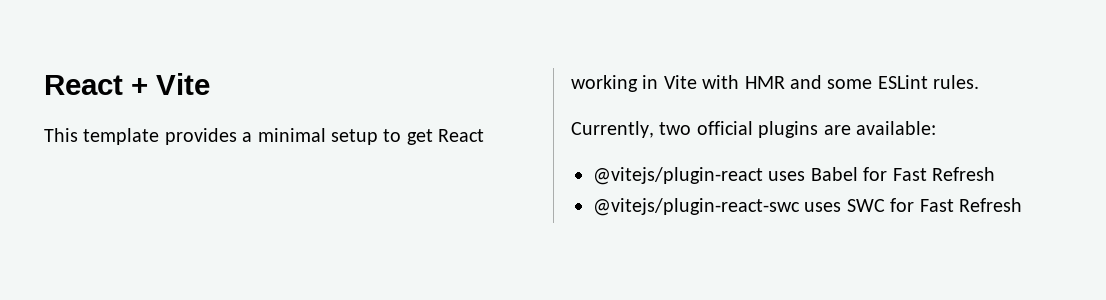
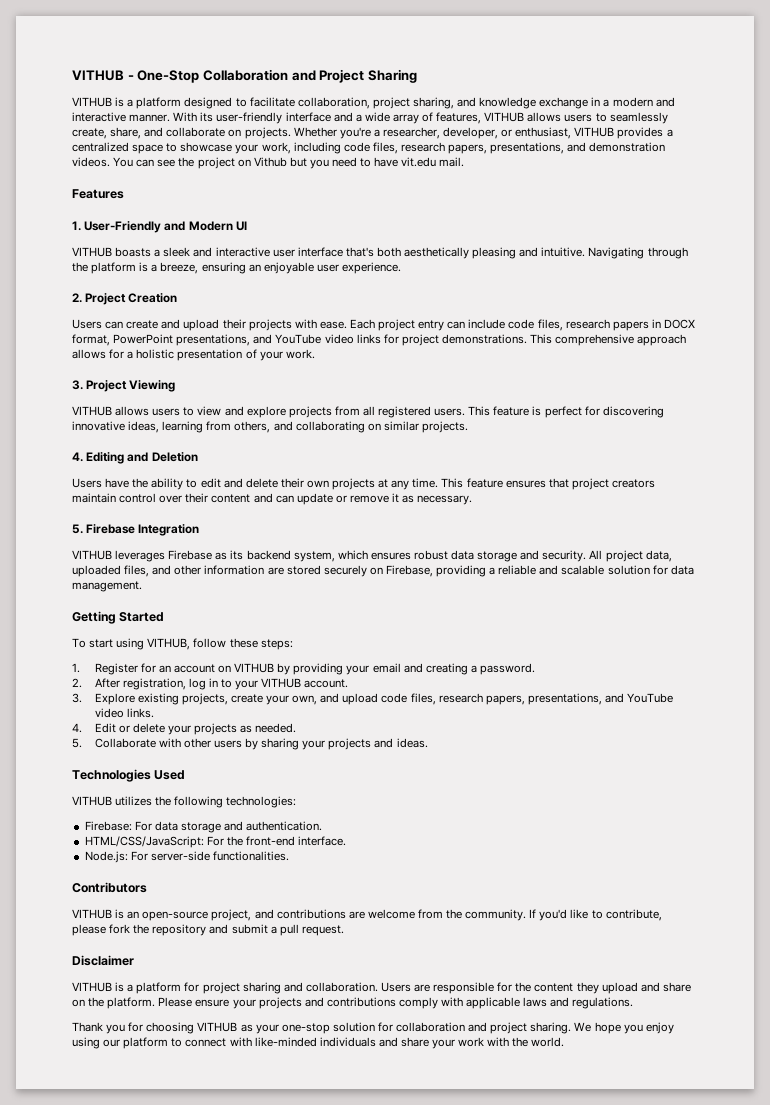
[44,73,210,95] [44,128,485,145] [571,75,980,92] [571,121,936,138] [593,167,995,185] [593,198,1022,216] React + Vite // This template provides a minimal setup to get React working in Vite with HMR and some ESLint rules. // Currently, two official plugins are available: // @vitejs/plugin-react uses Babel for Fast Refresh // @vitejs/plugin-react-swc uses SWC for Fast Refresh -> [72,69,417,83] [72,97,675,109] [72,112,668,124] [72,127,673,139] [72,142,666,154] [72,157,465,169] [72,189,124,199] [72,221,247,233] [72,247,688,259] [72,262,401,274] [72,293,178,305] [72,319,695,331] [72,334,687,346] [72,349,315,361] [72,380,176,392] [72,406,664,418] [72,421,468,433] [72,452,198,464] [72,478,655,490] [72,493,473,505] [72,524,200,536] [72,550,672,562] [72,565,694,577] [72,581,142,592] [72,611,165,624] [72,638,293,650] [72,663,535,675] [72,678,349,690] [72,693,674,705] [94,708,154,718] [72,723,297,735] [72,738,428,750] [72,769,186,782] [72,796,297,808] [84,821,323,833] [84,836,347,848] [84,851,289,863] [72,882,147,893] [72,909,662,921] [72,924,344,936] [72,955,134,966] [72,982,691,994] [72,997,634,1009] [72,1022,674,1034] [72,1037,565,1049] VITHUB - One-Stop Collaboration and Project Sharing // VITHUB is a platform designed to facilitate collaboration, project sharing, and knowledge exchange in a modern and interactive manner. With its user-friendly interface and a wide array of features, VITHUB allows users to seamlessly create, share, and collaborate on projects. Whether you're a researcher, developer, or enthusiast, VITHUB provides a centralized space to showcase your work, including code files, research papers, presentations, and demonstration videos. You can see the project on Vithub but you need to have vit.edu mail. // Features // 1. User-Friendly and Modern UI // VITHUB boasts a sleek and interactive user interface that's both aesthetically pleasing and intuitive. Navigating through the platform is a breeze, ensuring an enjoyable user experience. // 2. Project Creation // Users can create and upload their projects with ease. Each project entry can include code files, research papers in DOCX format, PowerPoint presentations, and YouTube video links for project demonstrations. This comprehensive approach allows for a holistic presentation of your work. // 3. Project Viewing // VITHUB allows users to view and explore projects from all registered users. This feature is perfect for discovering innovative ideas, learning from others, and collaborating on similar projects. // 4. Editing and Deletion // Users have the ability to edit and delete their own projects at any time. This feature ensures that project creators maintain control over their content and can update or remove it as necessary. // 5. Firebase Integration // VITHUB leverages Firebase as its backend system, which ensures robust data storage and security. All project data, uploaded files, and other information are stored securely on Firebase, providing a reliable and scalable solution for data management. // Getting Started // To start using VITHUB, follow these steps: // 1. Register for an account on VITHUB by providing your email and creating a password. // 2. After registration, log in to your VITHUB account. // 3. Explore existing projects, create your own, and upload code files, research papers, presentations, and YouTube video links. // 4. Edit or delete your projects as needed. // 5. Collaborate with other users by sharing your projects and ideas. // Technologies Used // VITHUB utilizes the following technologies: // Firebase: For data storage and authentication. // HTML/CSS/JavaScript: For the front-end interface. // Node.js: For server-side functionalities. // Contributors // VITHUB is an open-source project, and contributions are welcome from the community. If you'd like to contribute, please fork the repository and submit a pull request. // Disclaimer // VITHUB is a platform for project sharing and collaboration. Users are responsible for the content they upload and share on the platform. Please ensure your projects and contributions comply with applicable laws and regulations. // Thank you for choosing VITHUB as your one-stop solution for collaboration and project sharing. We hope you enjoy using our platform to connect with like-minded individuals and share your work with the world.

